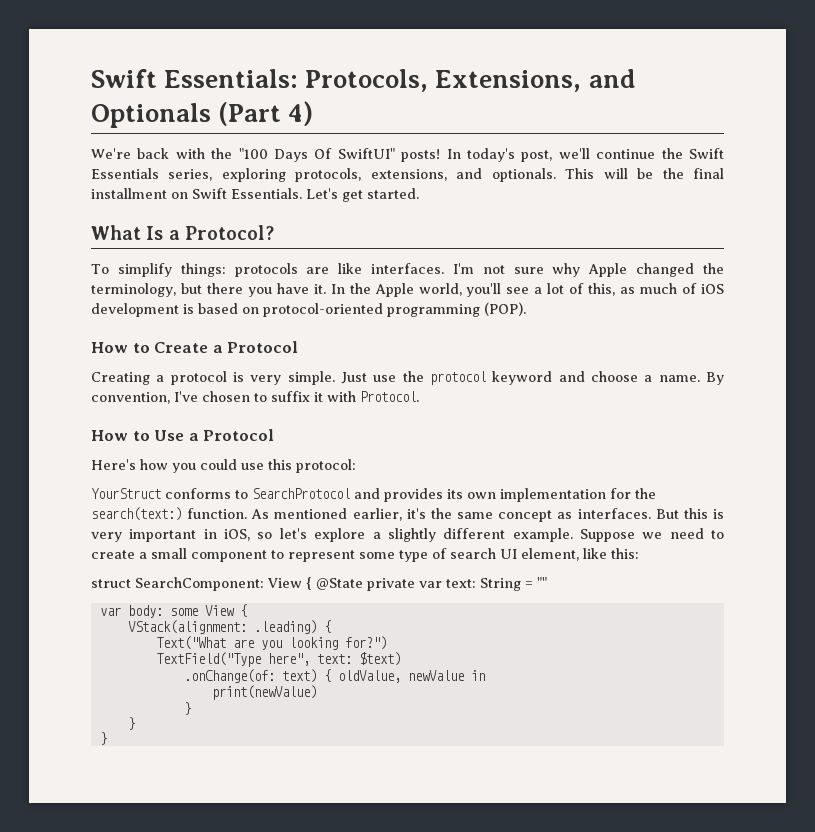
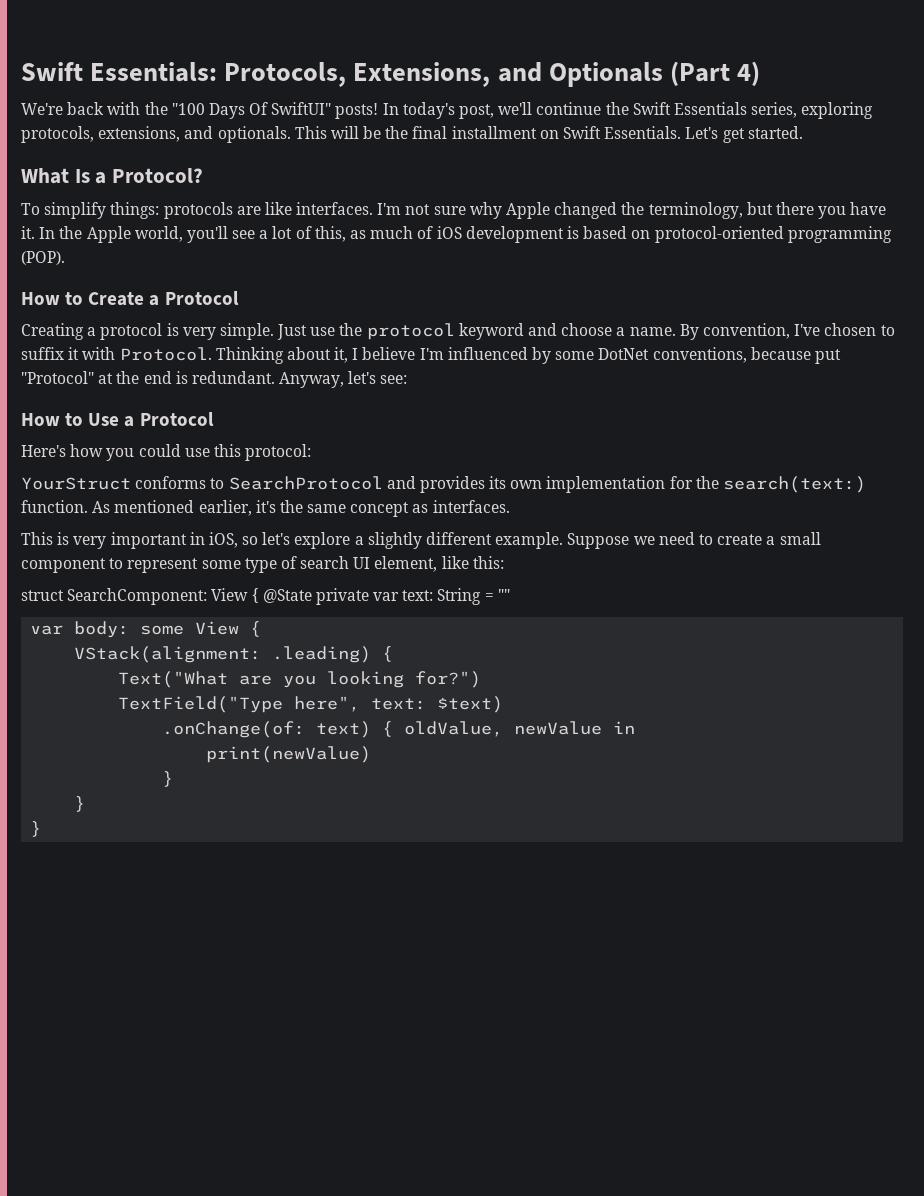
(419, 396) none -> [215,347,841,364] [21,371,408,388] Thinking about it, I believe I'm influenced by some DotNet conventions, because put "Protocol" at the end is redundant. Anyway, let's see:
[655,508,708,519] But this -> [21,532,53,545] // This

